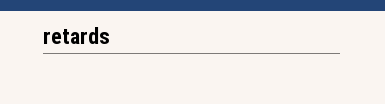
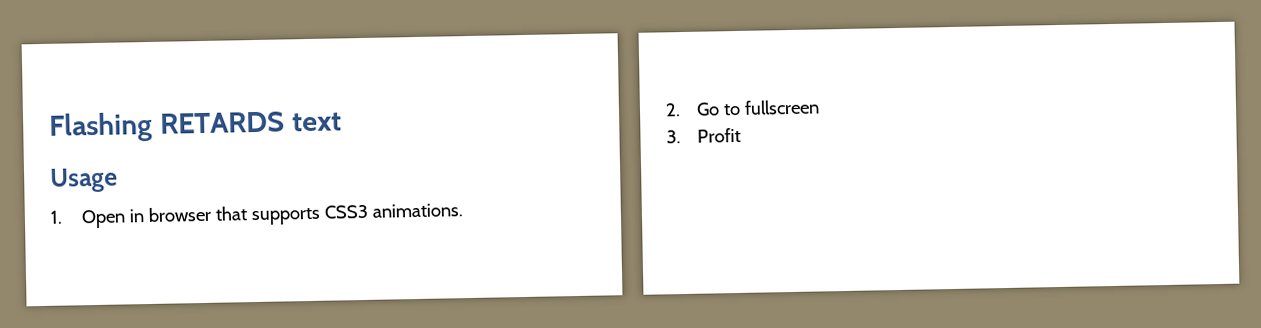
[43,27,110,44] retards -> [48,111,342,143] [49,167,118,193] [50,203,464,229] [665,99,821,117] [666,127,742,144] Flashing RETARDS text // Usage // 1. Open in browser that supports CSS3 animations. // 2. Go to fullscreen // 3. Profit

